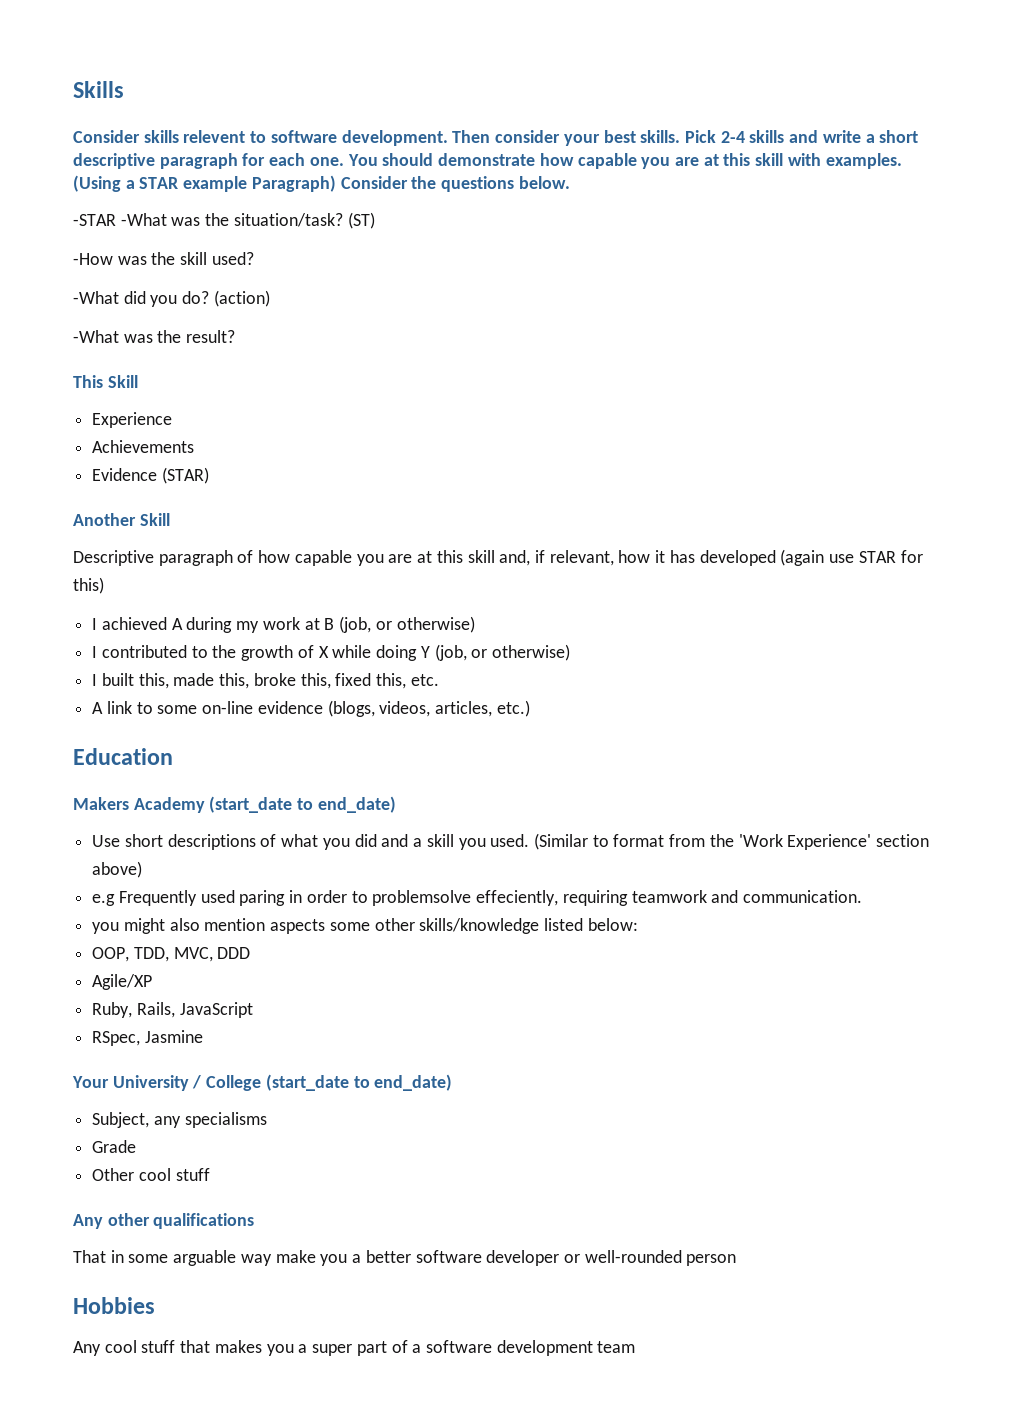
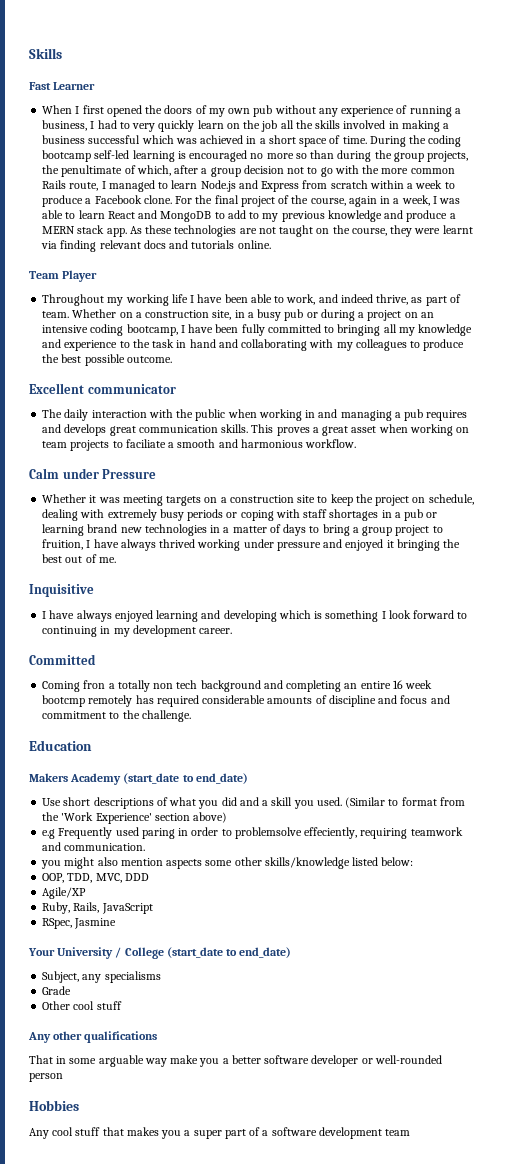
[73,130,919,146] [73,153,902,169] [73,175,570,192] [73,212,375,229] [73,252,254,265] [73,290,270,307] [73,330,236,343] [73,375,138,388] [92,412,173,428] [92,440,195,453] [92,467,209,484] [73,513,170,526] [73,549,923,566] [73,577,104,594] [92,616,475,633] [92,644,570,661] [92,673,439,689] [92,700,530,717] Consider skills relevent to software development. Then consider your best skills. Pick 2-4 skills and write a short descriptive paragraph for each one. You should demonstrate how capable you are at this skill with examples. (Using a STAR example Paragraph) Consider the questions below. // -STAR -What was the situation/task? (ST) // -How was the skill used? // -What did you do? (action) // -What was the result? // This Skill // Experience // Achievements // Evidence (STAR) // Another Skill // Descriptive paragraph of how capable you are at this skill and, if relevant, how it has developed (again use STAR for this) // I achieved A during my work at B (job, or otherwise) // I contributed to the growth of X while doing Y (job, or otherwise) // I built this, made this, broke this, fixed this, etc. // A link to some on-line evidence (blogs, videos, articles, etc.) -> [29,82,96,90] [42,105,461,117] [42,120,450,132] [42,135,462,147] [42,150,469,162] [42,165,455,177] [42,180,455,192] [42,195,461,207] [42,210,456,222] [42,225,473,237] [41,240,271,252] [29,270,98,282] [42,294,461,306] [42,309,434,321] [42,324,473,336] [42,339,465,351] [42,354,172,366] [29,383,176,394] [42,409,468,421] [42,424,470,436] [42,439,357,451] [29,468,157,479] [42,494,474,506] [42,509,438,521] [42,524,443,536] [42,539,461,551] [42,554,116,563] [29,584,94,597] [42,610,468,622] [42,625,233,637] [29,654,96,665] [42,680,433,692] [42,695,450,707] [42,710,191,722] Fast Learner // When I first opened the doors of my own pub without any experience of running a business, I had to very quickly learn on the job all the skills involved in making a business successful which was achieved in a short space of time. During the coding bootcamp self-led learning is encouraged no more so than during the group projects, the penultimate of which, after a group decision not to go with the more common Rails route, I managed to learn Node.js and Express from scratch within a week to produce a Facebook clone. For the final project of the course, again in a week, I was able to learn React and MongoDB to add to my previous knowledge and produce a MERN stack app. As these technologies are not taught on the course, they were learnt via finding relevant docs and tutorials online. // Team Player // Throughout my working life I have been able to work, and indeed thrive, as part of team. Whether on a construction site, in a busy pub or during a project on an intensive coding bootcamp, I have been fully committed to bringing all my knowledge and experience to the task in hand and collaborating with my colleagues to produce the best possible outcome. // Excellent communicator // The daily interaction with the public when working in and managing a pub requires and develops great communication skills. This proves a great asset when working on team projects to faciliate a smooth and harmonious workflow. // Calm under Pressure // Whether it was meeting targets on a construction site to keep the project on schedule, dealing with extremely busy periods or coping with staff shortages in a pub or learning brand new technologies in a matter of days to bring a group project to fruition, I have always thrived working under pressure and enjoyed it bringing the best out of me. // Inquisitive // I have always enjoyed learning and developing which is something I look forward to continuing in my development career. // Committed // Coming fron a totally non tech background and completing an entire 16 week bootcmp remotely has required considerable amounts of discipline and focus and commitment to the challenge.

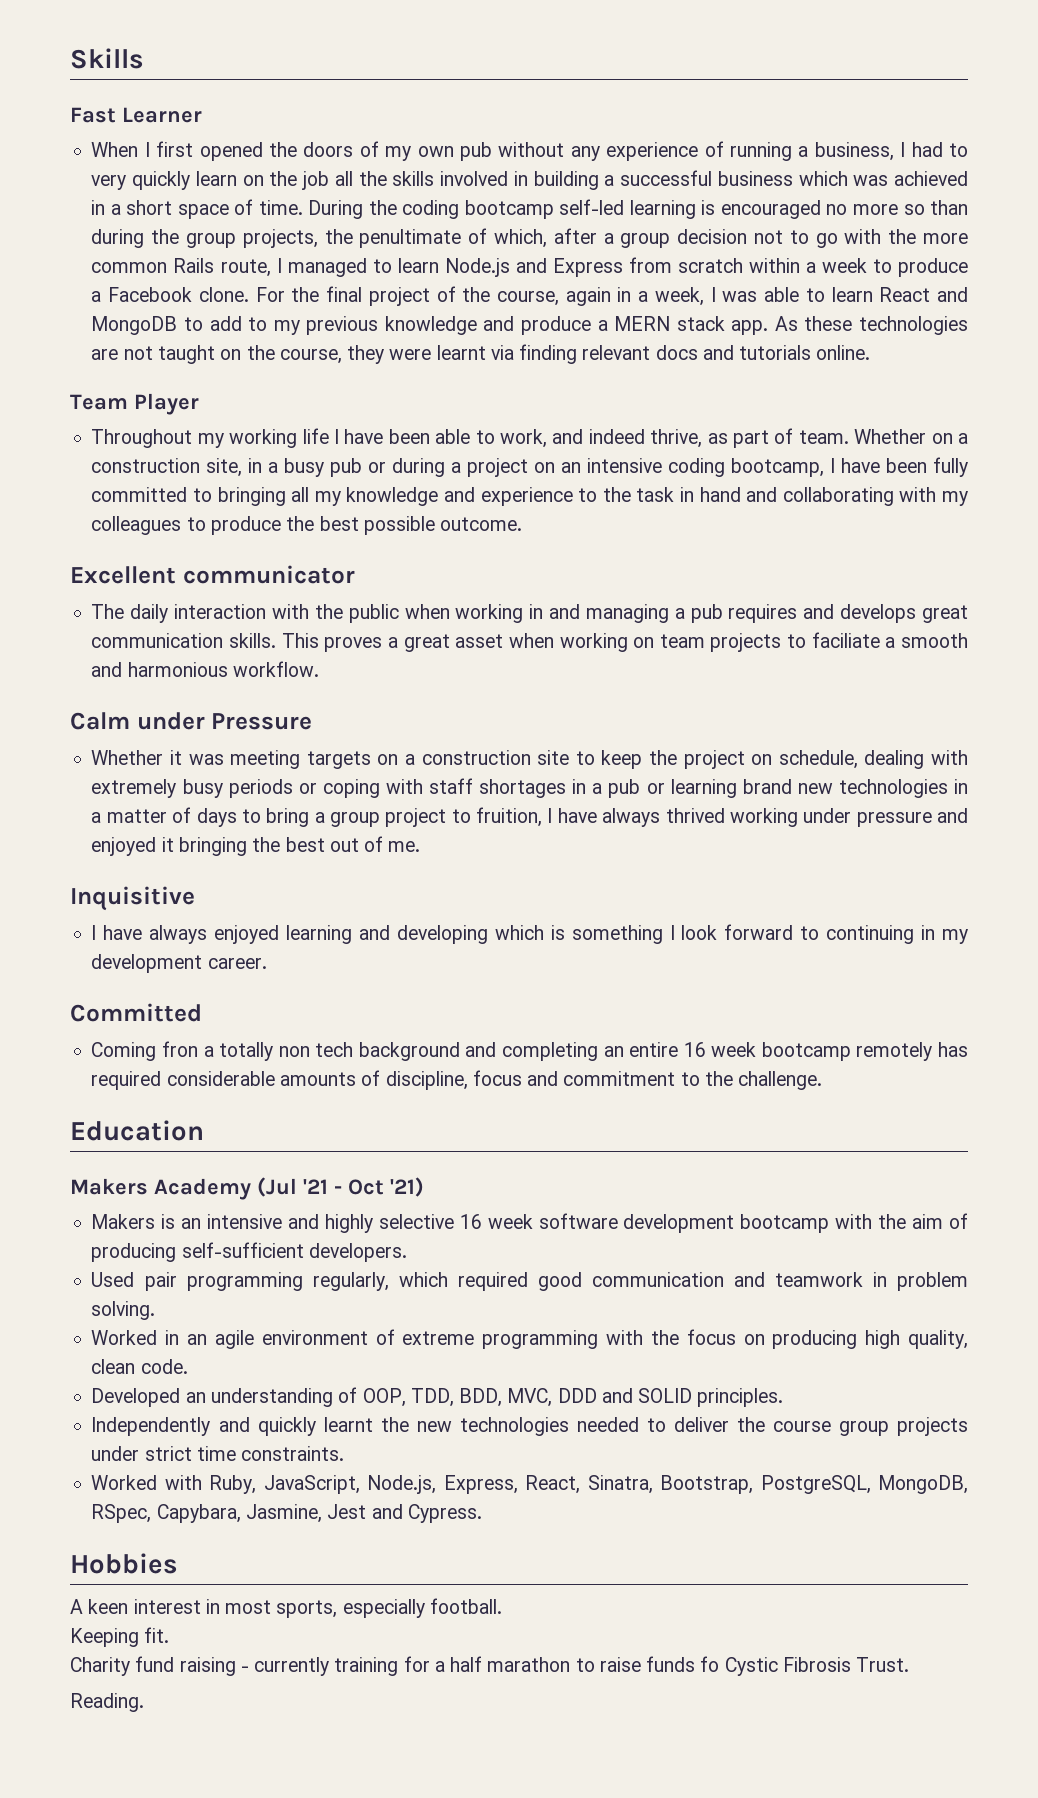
[401,120,450,132] [42,135,141,144] making a business successful -> [533,170,793,190] building a successful business
[42,695,86,707] bootcmp -> [761,1042,851,1061] bootcamp
[328,695,398,707] discipline and -> [385,1071,468,1090] discipline,
[123,773,248,784] [42,797,465,809] [42,812,228,824] [42,827,463,839] [42,842,146,851] [41,857,414,869] (start_date to end_date) // Use short descriptions of what you did and a skill you used. (Similar to format from the 'Work Experience' section above) // e.g Frequently used paring in order to problemsolve effeciently, requiring teamwork and communication. // you might also mention aspects some other skills/knowledge listed below: // -> [257,1177,424,1197] [91,1213,968,1233] [91,1242,407,1262] [91,1272,968,1291] [91,1301,156,1320] [91,1329,969,1349] [91,1359,188,1374] [91,1387,358,1407] (Jul '21 - Oct '21) // Makers is an intensive and highly selective 16 week software development bootcamp with the aim of producing self-sufficient developers. // Used pair programming regularly, which required good communication and teamwork in problem solving. // Worked in an agile environment of extreme programming with the focus on producing high quality, clean code. // Developed an understanding of
(93, 878) none -> [459,1388,503,1407] BDD,
[42,887,87,899] [42,902,153,914] [42,918,117,929] [28,947,292,959] [42,971,161,983] [42,986,72,995] [42,1001,122,1010] [28,1031,158,1043] [29,1055,442,1067] [29,1073,63,1082] [29,1100,79,1111] [29,1127,411,1139] // Agile/XP // Ruby, Rails, JavaScript // RSpec, Jasmine // Your University / College (start_date to end_date) // Subject, any specialisms // Grade // Other cool stuff // Any other qualifications // That in some arguable way make you a better software developer or well-rounded person // Hobbies // Any cool stuff that makes you a super part of a software development team -> [601,1388,784,1407] [91,1417,968,1436] [91,1446,345,1461] [91,1475,969,1494] [91,1504,482,1523] [70,1553,178,1574] [70,1598,502,1618] [70,1627,170,1647] [70,1656,910,1676] [70,1693,144,1712] and SOLID principles. // Independently and quickly learnt the new technologies needed to deliver the course group projects under strict time constraints. // Worked with Ruby, JavaScript, Node.js, Express, React, Sinatra, Bootstrap, PostgreSQL, MongoDB, RSpec, Capybara, Jasmine, Jest and Cypress. // Hobbies // A keen interest in most sports, especially football. // Keeping fit. // Charity fund raising - currently training for a half marathon to raise funds fo Cystic Fibrosis Trust. // Reading.

